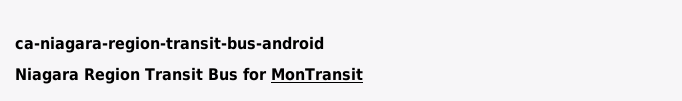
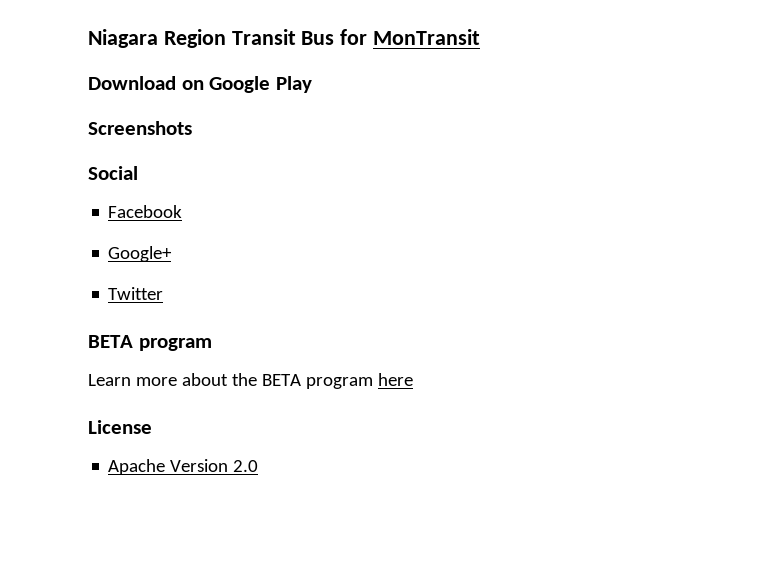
[15,36,324,53] ca-niagara-region-transit-bus-android // -> (88, 38) none
(363, 74) none -> [88,76,312,93] [88,121,192,135] [88,166,138,180] [108,205,183,218] [108,246,173,262] [108,287,164,300] [88,335,212,351] [88,373,413,389] [88,420,152,434] [108,459,259,475] // Download on Google Play // Screenshots // Social // Facebook // Google+ // Twitter // BETA program // Learn more about the BETA program here // License // Apache Version 2.0

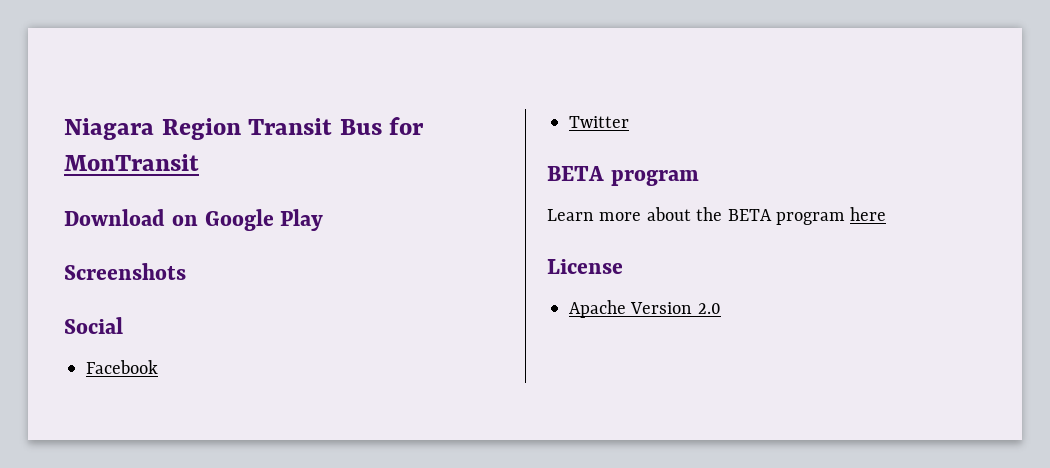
[108,246,173,262] // Google+ -> (158, 367) none

